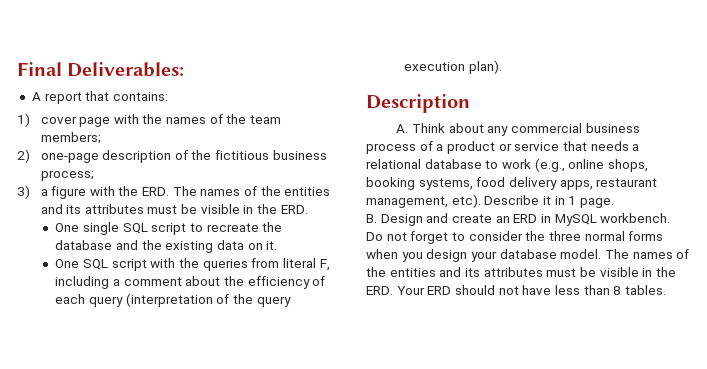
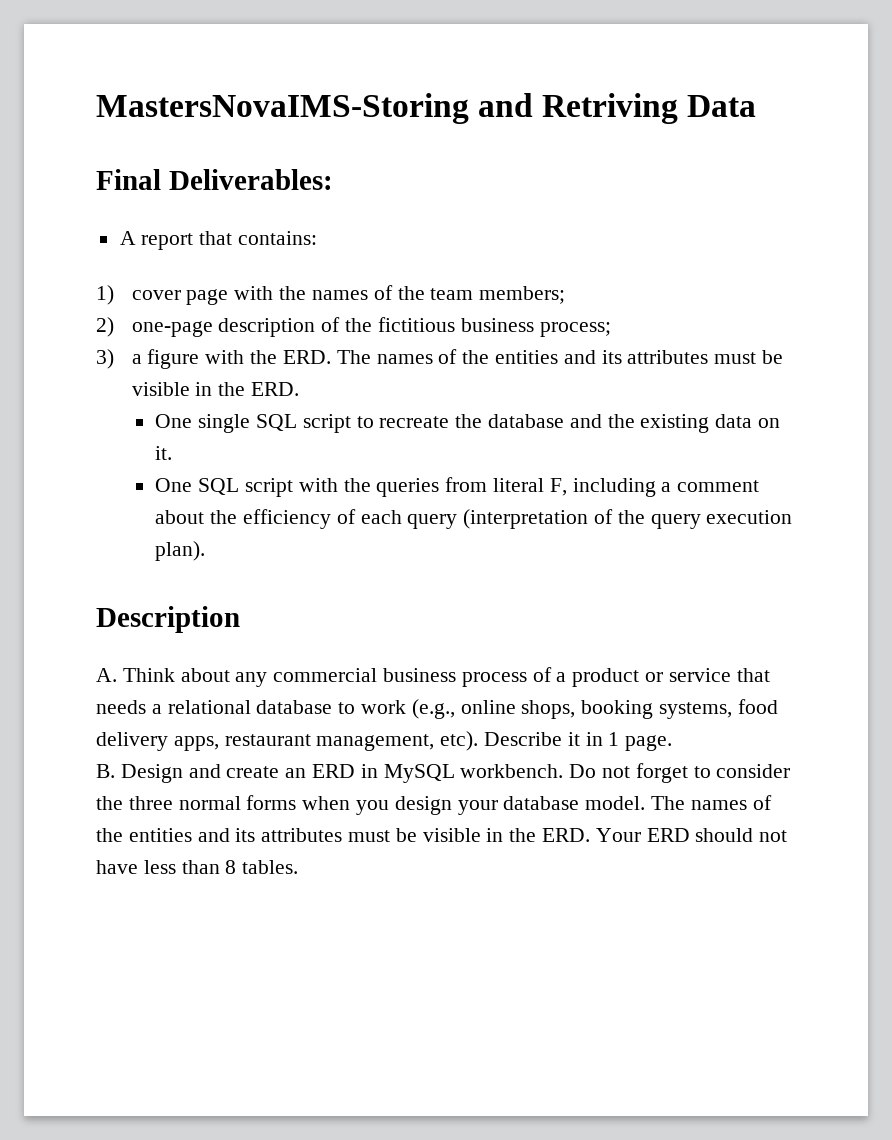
(17, 69) none -> [96,93,757,124] MastersNovaIMS-Storing and Retriving Data //

